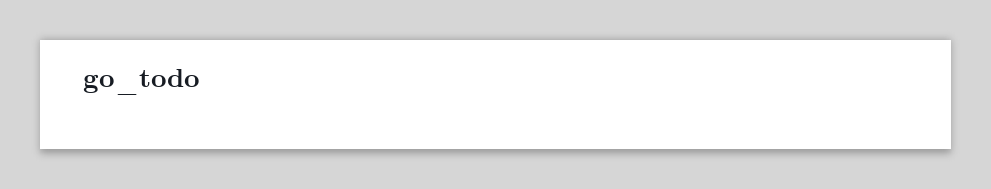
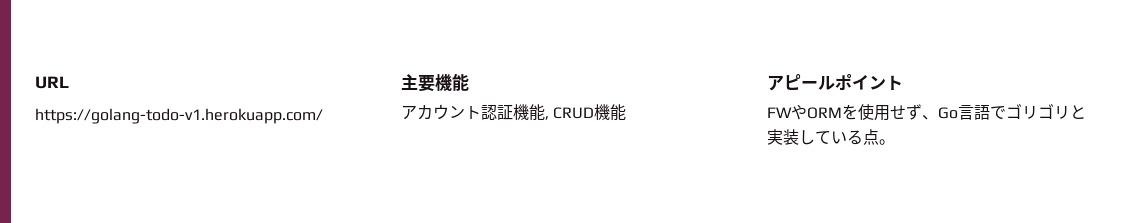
[83,69,200,95] go_todo -> [35,76,69,89] [35,108,323,124] [401,73,469,92] [401,104,627,121] [767,73,903,91] [767,103,1086,121] [767,129,895,145] URL // https://golang-todo-v1.herokuapp.com/ // 主要機能 // アカウント認証機能, CRUD機能 // アピールポイント // FWやORMを使用せず、Go言語でゴリゴリと実装している点。

